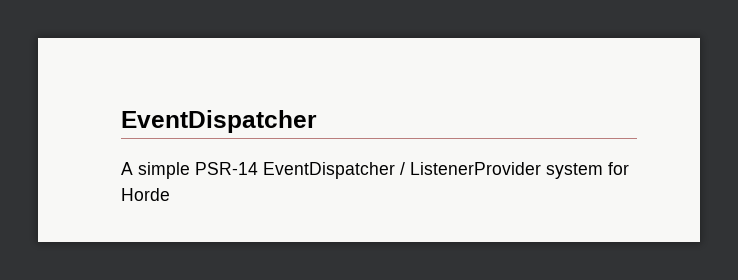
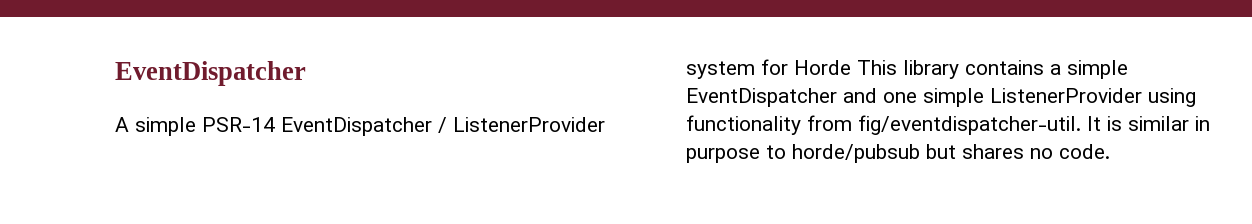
(170, 194) none -> [857,60,1128,79] [686,88,1196,107] [686,115,1210,135] [686,144,1110,163] This library contains a simple EventDispatcher and one simple ListenerProvider using functionality from fig/eventdispatcher-util. It is similar in purpose to horde/pubsub but shares no code.

